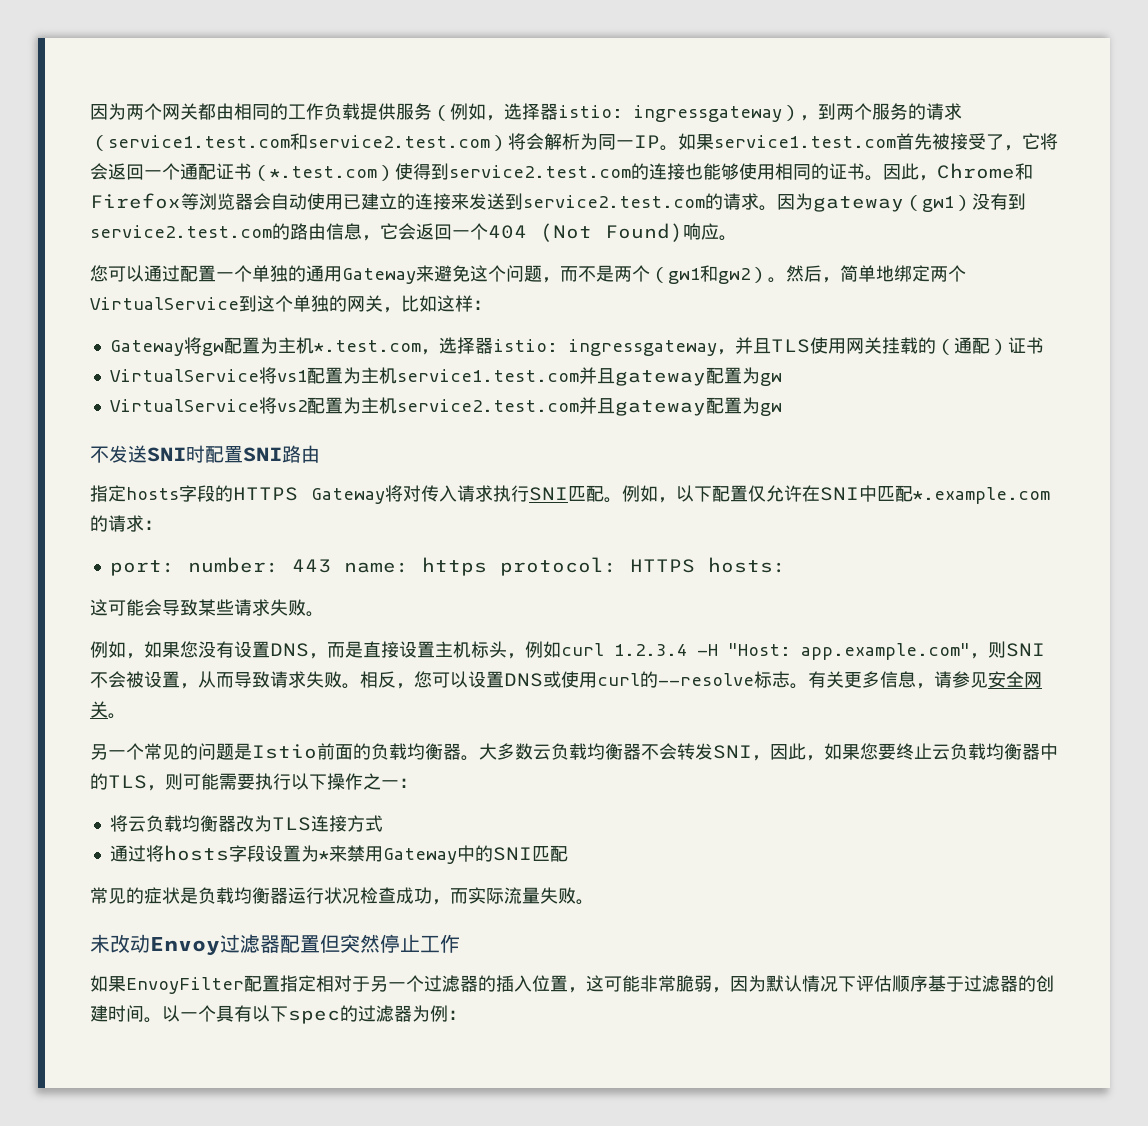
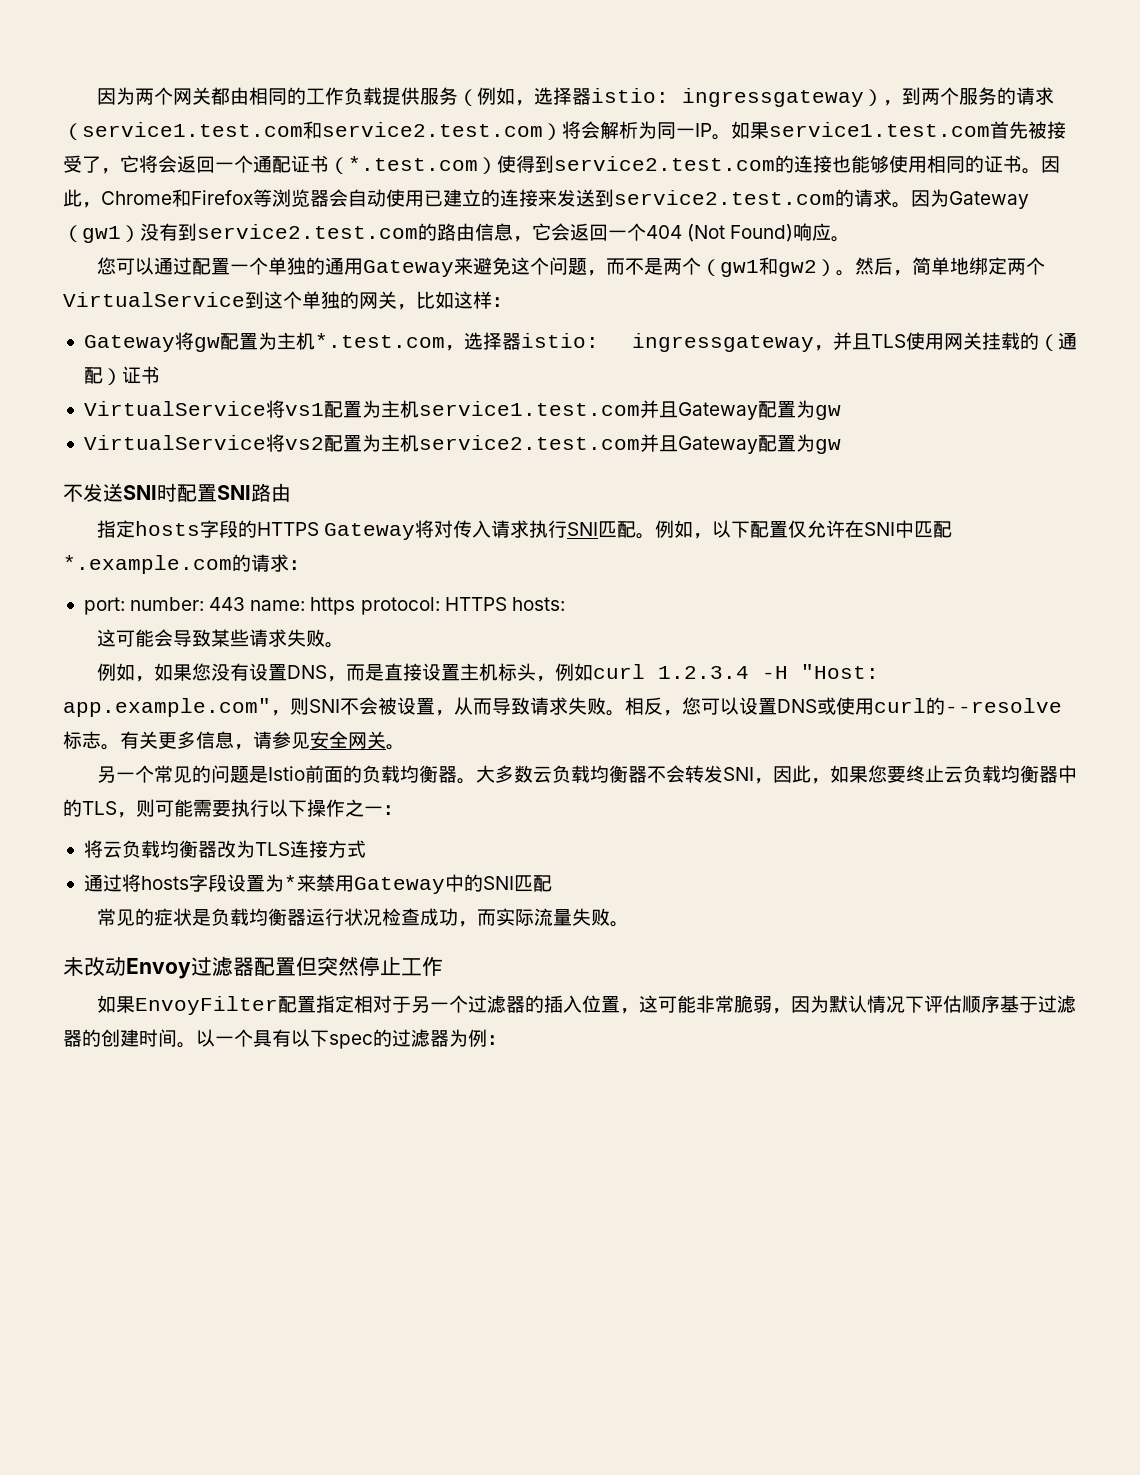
[813,196,904,212] gateway -> [949,191,1029,209] Gateway
[614,370,706,386] gateway -> [677,402,758,420] Gateway
[614,400,706,416] gateway -> [677,436,758,454] Gateway

